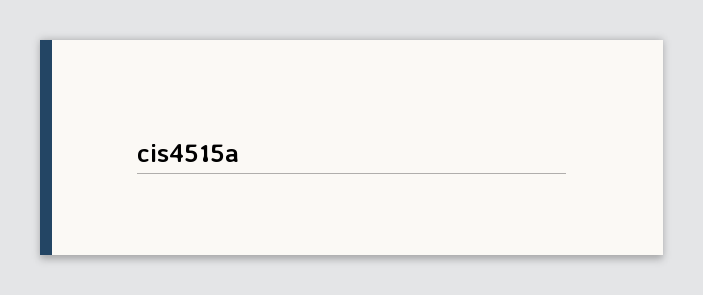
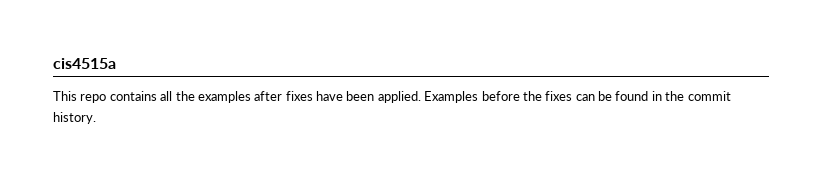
(239, 153) none -> [53,91,731,103] [53,112,96,124] // This repo contains all the examples after fixes have been applied. Examples before the fixes can be found in the commit history.

